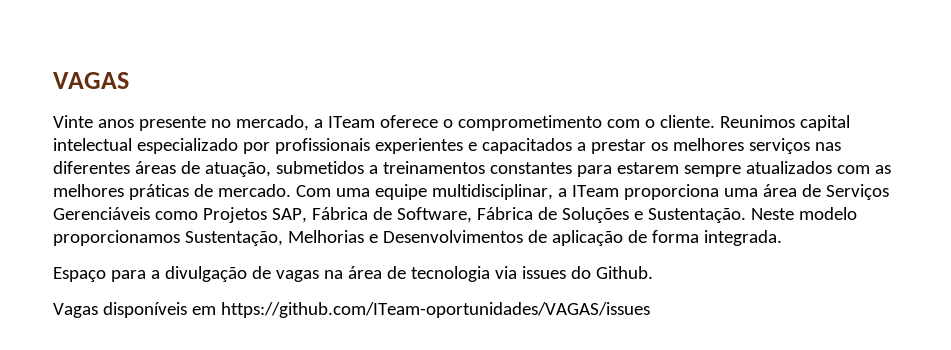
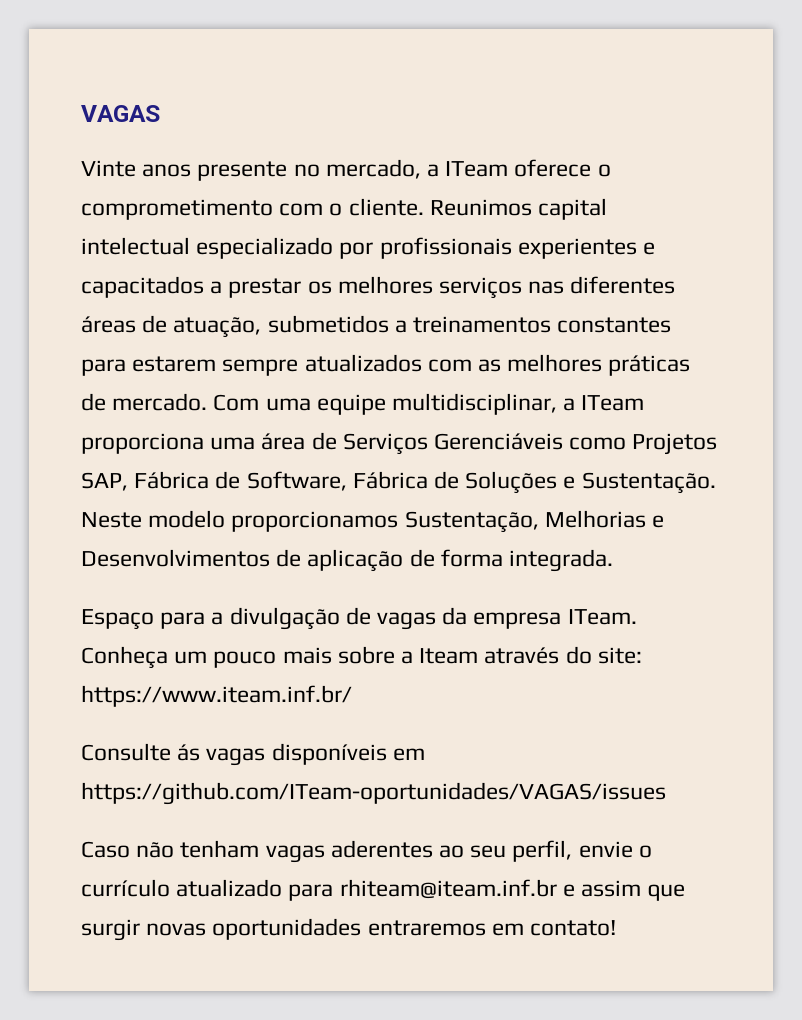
[323,266,653,282] [53,302,650,318] na área de tecnologia via issues do Github. // Vagas disponíveis em https://github.com/ITeam-oportunidades/VAGAS/issues -> [442,607,637,629] [81,646,642,669] [81,685,352,707] [81,743,425,766] [81,782,666,805] [81,840,652,863] [81,879,686,901] [81,918,617,941] da empresa ITeam. Conheça um pouco mais sobre a Iteam através do site: https://www.iteam.inf.br/ // Consulte ás vagas disponíveis em https://github.com/ITeam-oportunidades/VAGAS/issues // Caso não tenham vagas aderentes ao seu perfil, envie o currículo atualizado para rhiteam@iteam.inf.br e assim que surgir novas oportunidades entraremos em contato!

